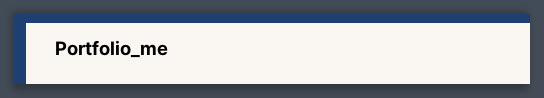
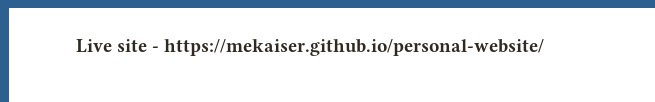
[55,40,168,58] Portfolio_me -> [76,39,545,56] Live site - https://mekaiser.github.io/personal-website/

